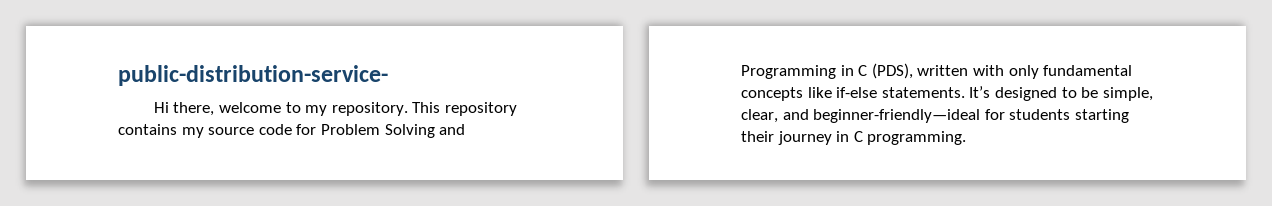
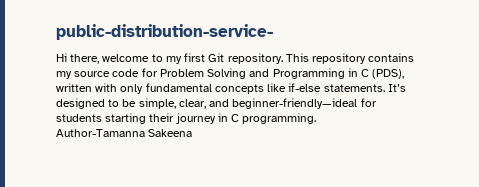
(328, 110) none -> [184,53,225,62] first Git
(967, 138) none -> [56,129,193,137] // Author-Tamanna Sakeena

